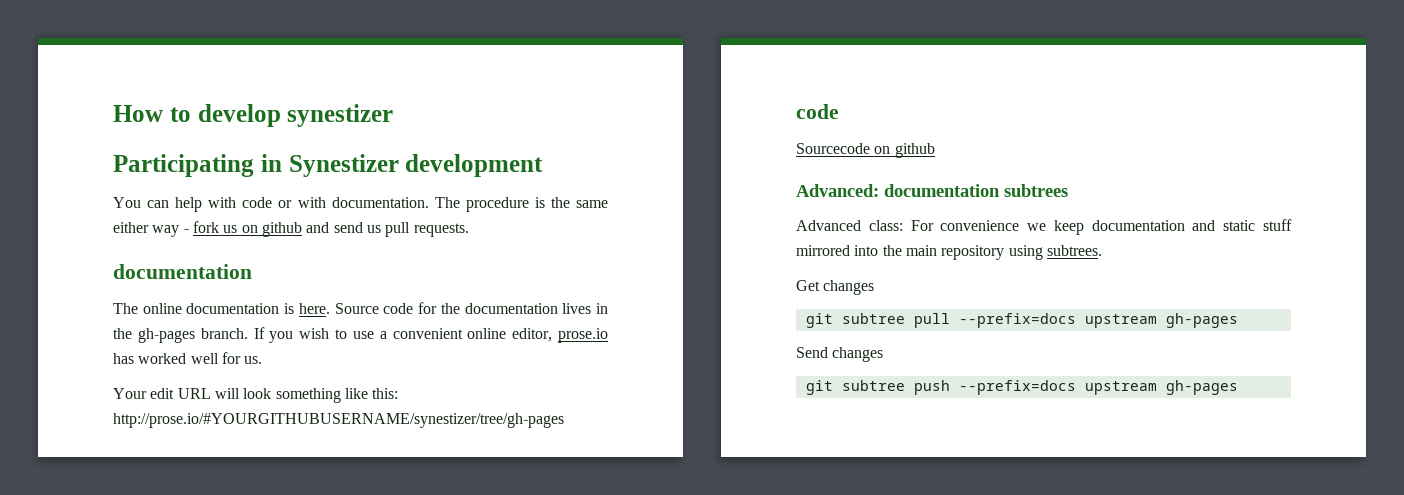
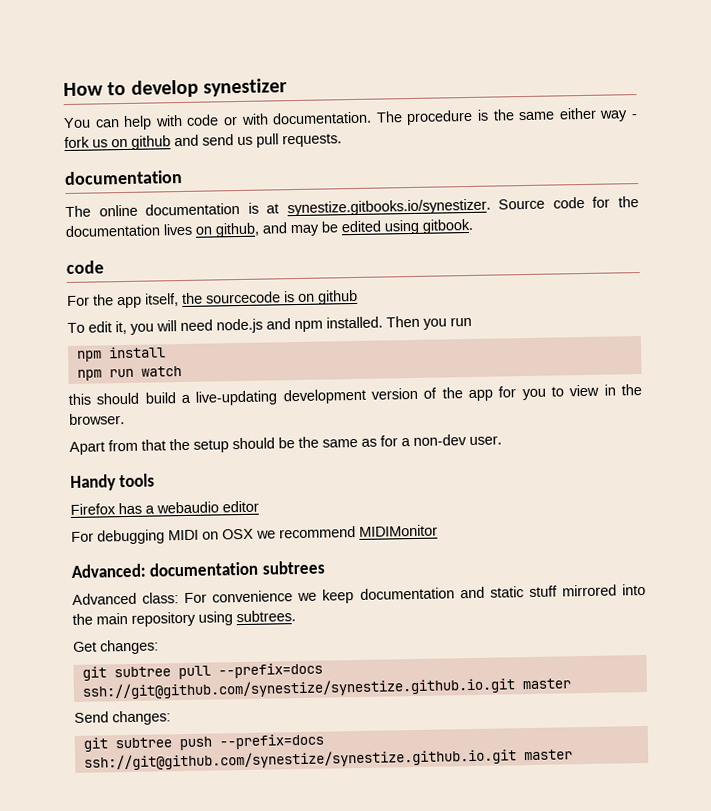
[113,154,544,177] // Participating in Synestizer development -> (287, 87) none
[298,303,330,314] here. -> [266,198,491,217] at synestize.gitbooks.io/synestizer.
[596,303,609,314] [113,327,608,343] [113,352,263,364] [113,388,399,403] [113,413,564,428] [796,104,839,119] [796,143,935,158] in the gh-pages branch. If you wish to use a convenient online editor, prose.io has worked well for us. // Your edit URL will look something like this: http://prose.io/#YOURGITHUBUSERNAME/synestizer/tree/gh-pages // code // Sourcecode on github -> [195,218,474,238] [66,260,104,275] [67,289,358,309] [67,315,472,335] [76,346,166,362] [76,366,182,381] [68,384,642,406] [69,413,125,425] [69,434,502,455] [70,473,156,491] [70,500,259,515] [71,524,438,545] on github, and may be edited using gitbook. // code // For the app itself, the sourcecode is on github // To edit it, you will need node.js and npm installed. Then you run // npm install // npm run watch // this should build a live-updating development version of the app for you to view in the browser. // Apart from that the setup should be the same as for a non-dev user. // Handy tools // Firefox has a webaudio editor // For debugging MIDI on OSX we recommend MIDIMonitor
[823,280,875,295] changes -> [100,639,159,655] changes:
[1084,313,1238,328] upstream gh-pages -> [81,677,571,700] ssh://git@github.com/synestize/synestize.github.io.git master
[832,347,884,362] changes -> [112,710,171,726] changes:
[1084,380,1238,395] upstream gh-pages -> [83,748,573,771] ssh://git@github.com/synestize/synestize.github.io.git master

